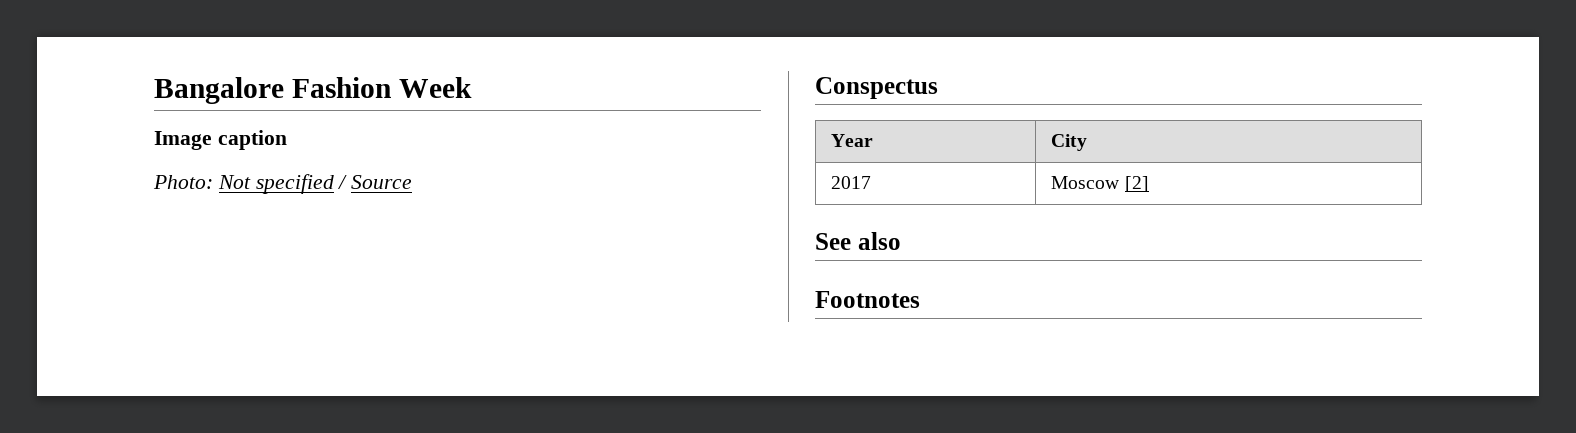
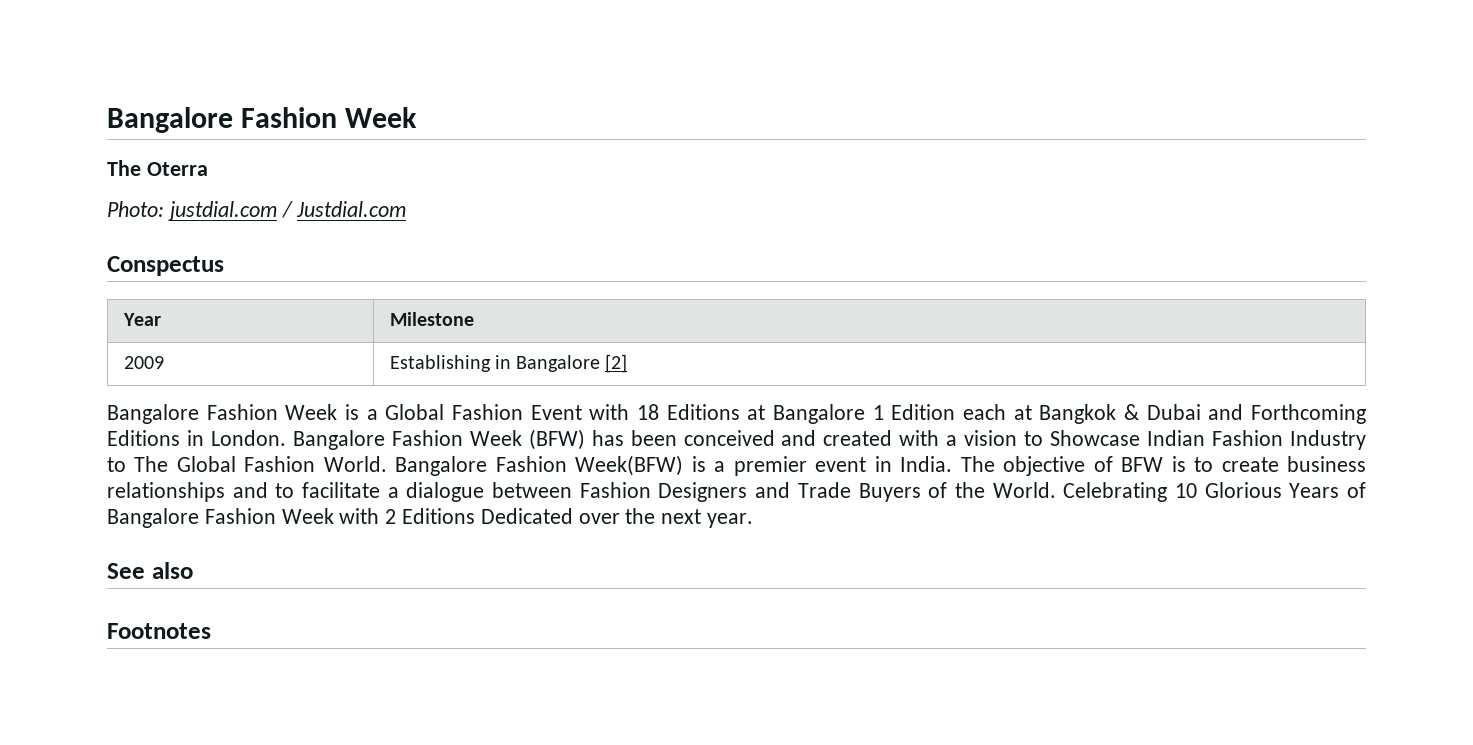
[154,130,287,150] Image caption -> [107,160,208,176] The Oterra
[217,174,413,194] [815,77,938,99] [831,134,874,147] [1051,134,1088,151] [831,176,872,189] [1051,176,1149,192] Not specified / Source // Сonspectus // Year | City // 2017 | Moscow [2] -> [167,201,407,221] [107,256,224,276] [122,313,161,326] [389,312,474,326] [123,356,164,369] [389,354,628,373] [107,404,1366,424] [107,429,1366,450] [107,455,1366,476] [107,482,1367,502] [107,508,754,528] justdial.com / Justdial.com // Сonspectus // Year | Milestone // 2009 | Establishing in Bangalore [2] // Bangalore Fashion Week is a Global Fashion Event with 18 Editions at Bangalore 1 Edition each at Bangkok & Dubai and Forthcoming Editions in London. Bangalore Fashion Week (BFW) has been conceived and created with a vision to Showcase Indian Fashion Industry to The Global Fashion World. Bangalore Fashion Week(BFW) is a premier event in India. The objective of BFW is to create business relationships and to facilitate a dialogue between Fashion Designers and Trade Buyers of the World. Celebrating 10 Glorious Years of Bangalore Fashion Week with 2 Editions Dedicated over the next year.

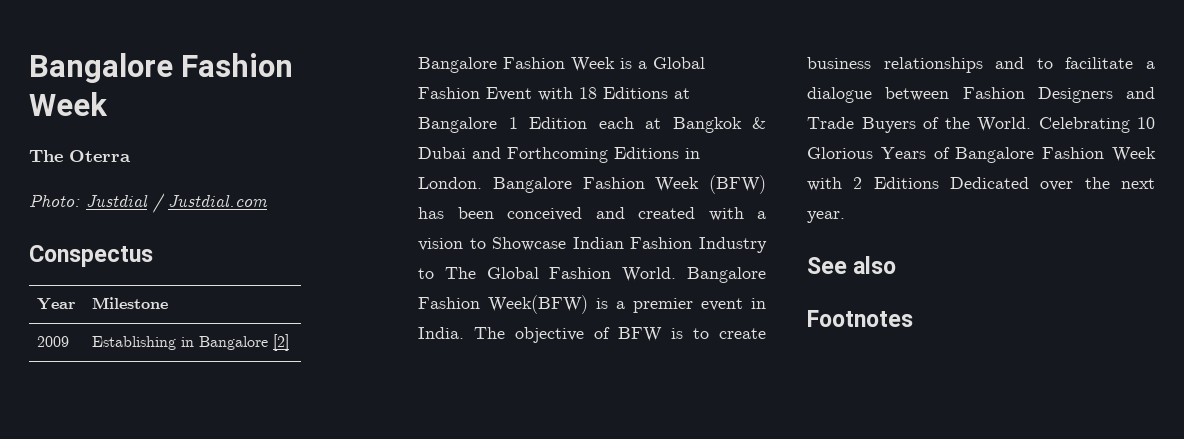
[167,201,277,221] justdial.com -> [86,194,148,207] Justdial

